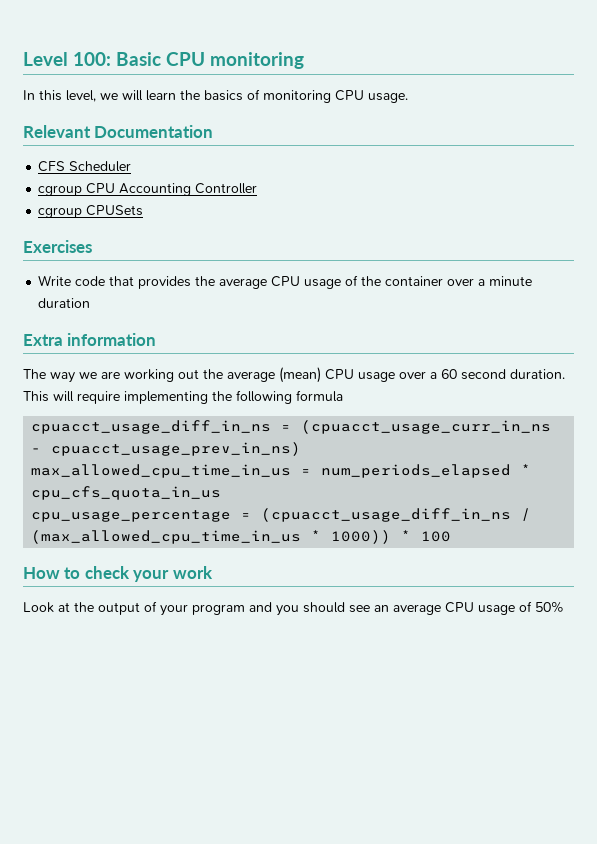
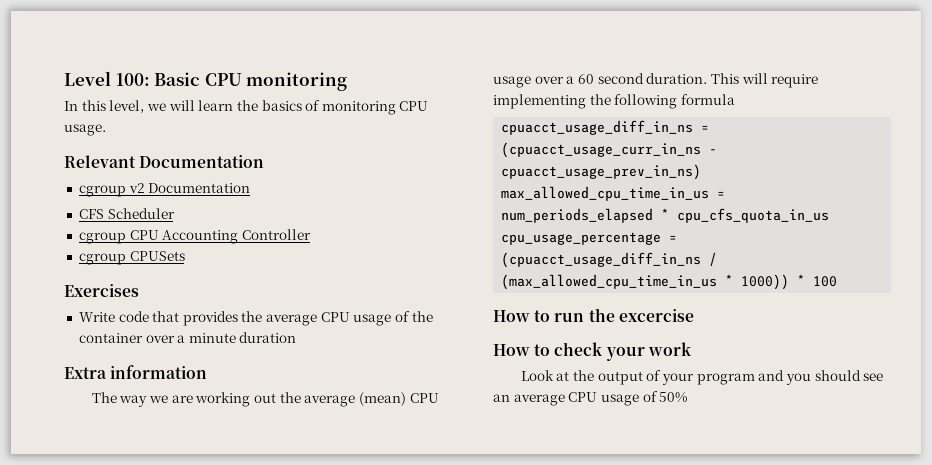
(214, 131) none -> [78,183,251,197] // cgroup v2 Documentation
(452, 536) none -> [493,308,694,322] // How to run the excercise

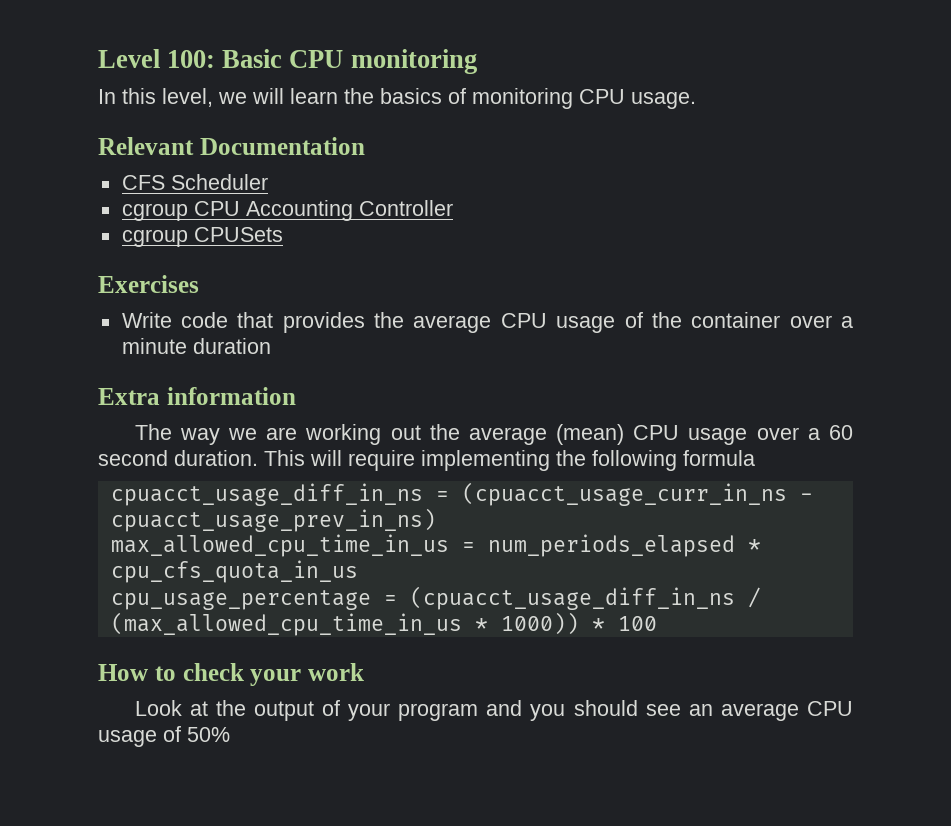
[78,183,251,197] // cgroup v2 Documentation -> (365, 146) none
[493,308,694,322] // How to run the excercise -> (657, 623) none

